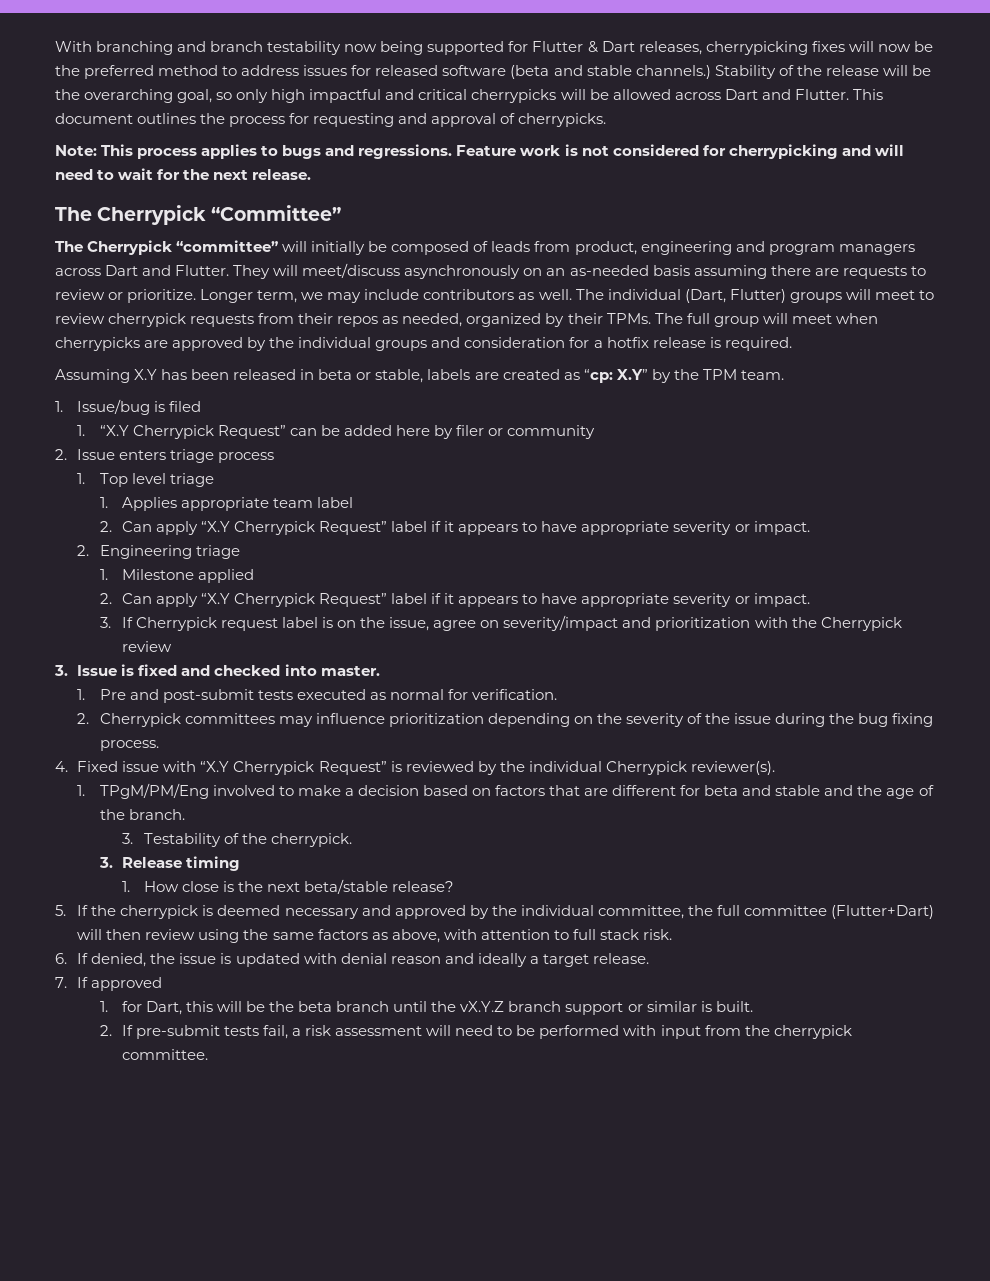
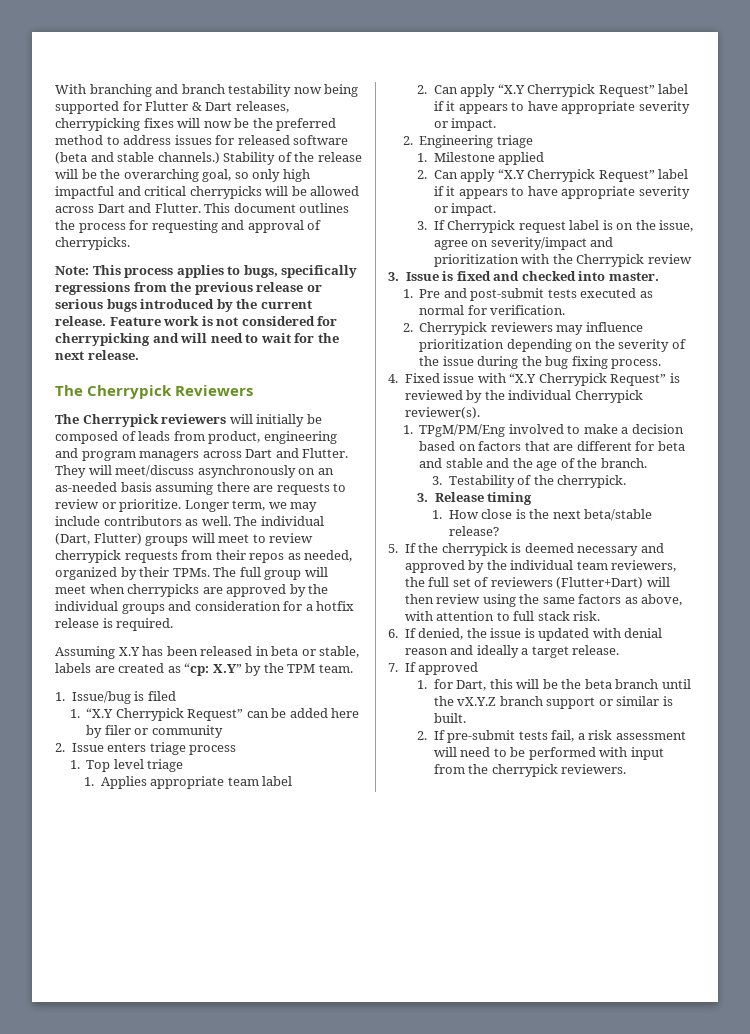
[282,144,453,159] bugs and regressions. -> [243,265,358,278] [55,282,322,295] [55,299,312,312] [55,316,106,326] bugs, specifically regressions from the previous release or serious bugs introduced by the current release.
[211,205,342,221] [55,240,279,255] “Committee” // The Cherrypick “committee” -> [175,385,254,396] [55,414,227,427] Reviewers // The Cherrypick reviewers
[184,713,275,724] committees -> [490,322,553,332] reviewers
[597,905,827,919] committee, the full committee -> [576,560,677,572] [404,577,553,587] team reviewers, the full set of reviewers
[121,1049,208,1060] committee. -> [561,764,627,774] reviewers.

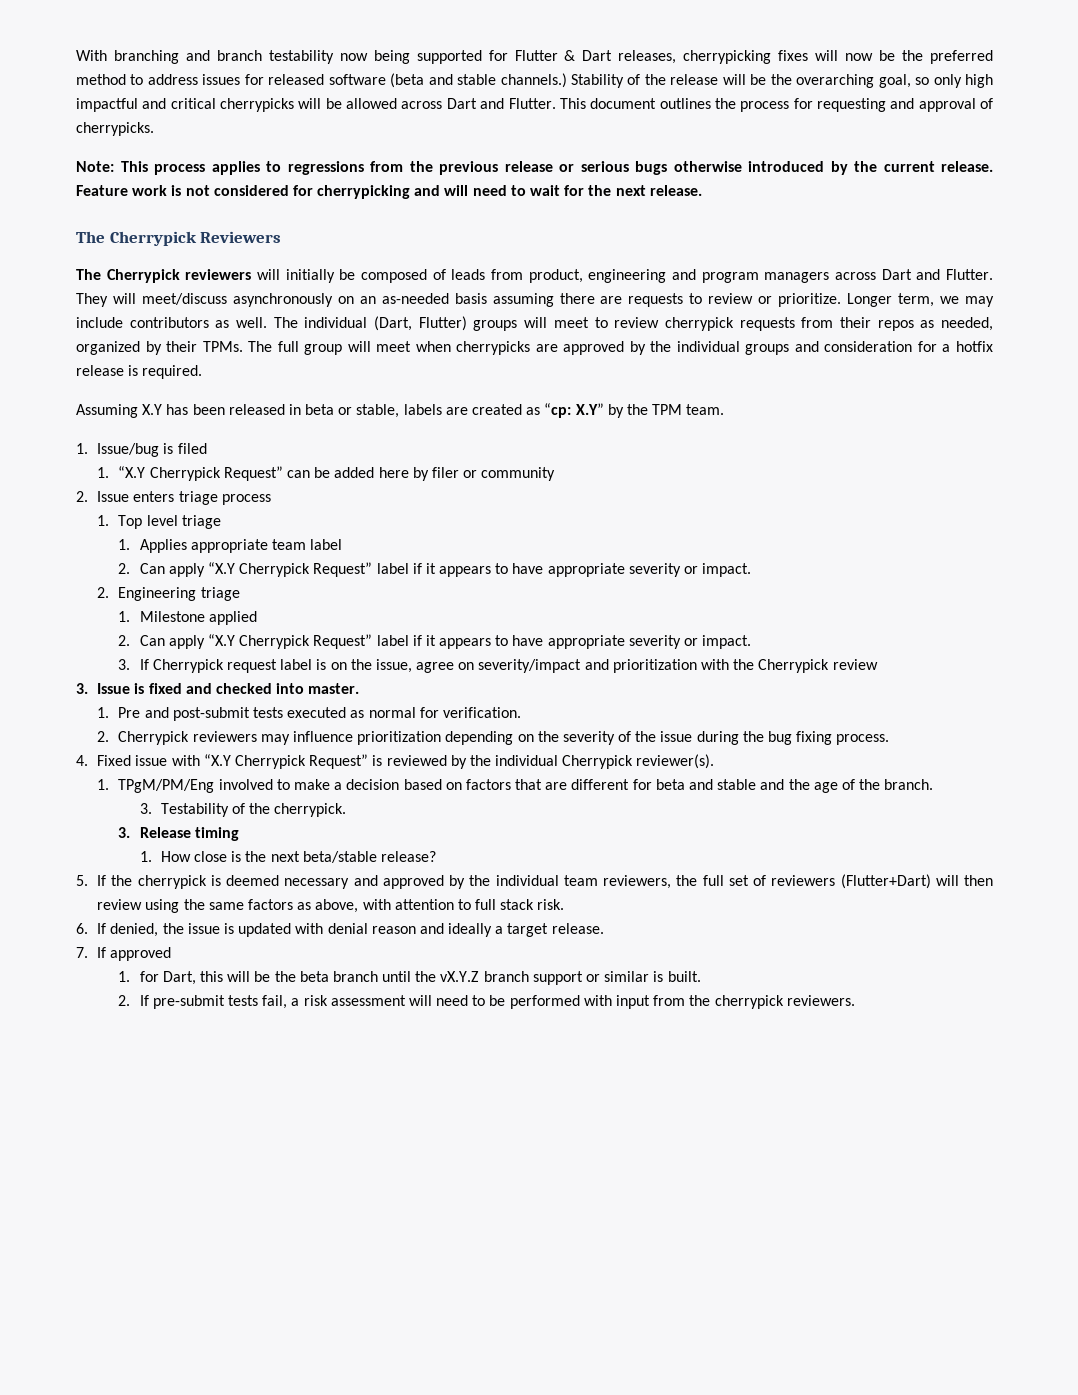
[243,265,358,278] bugs, specifically -> (281, 166) none
(137, 305) none -> [673,161,742,172] otherwise

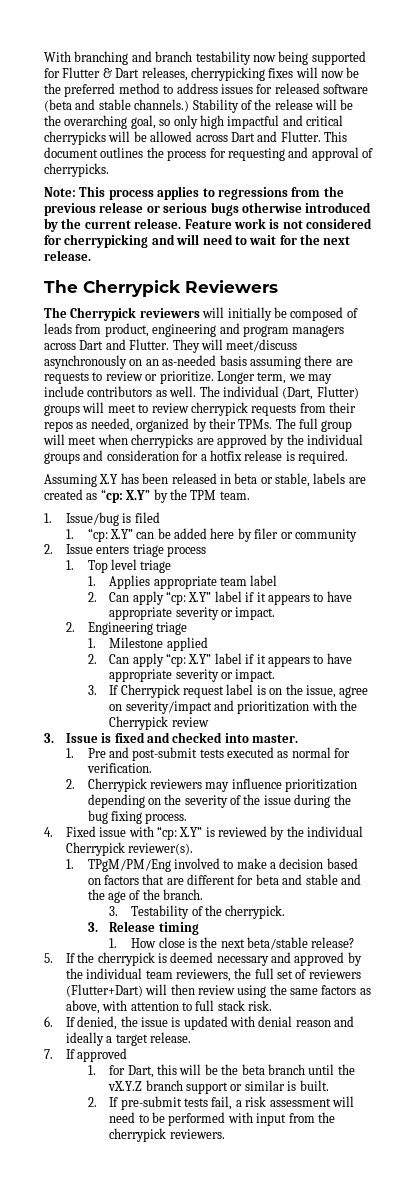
[118,466,283,481] “X.Y Cherrypick Request” -> [87,528,133,542] “cp: X.Y”
[207,562,373,577] “X.Y Cherrypick Request” -> [166,591,212,605] “cp: X.Y”
[207,634,373,649] “X.Y Cherrypick Request” -> [166,653,212,667] “cp: X.Y”
[203,754,369,769] “X.Y Cherrypick Request” -> [156,826,203,840] “cp: X.Y”

